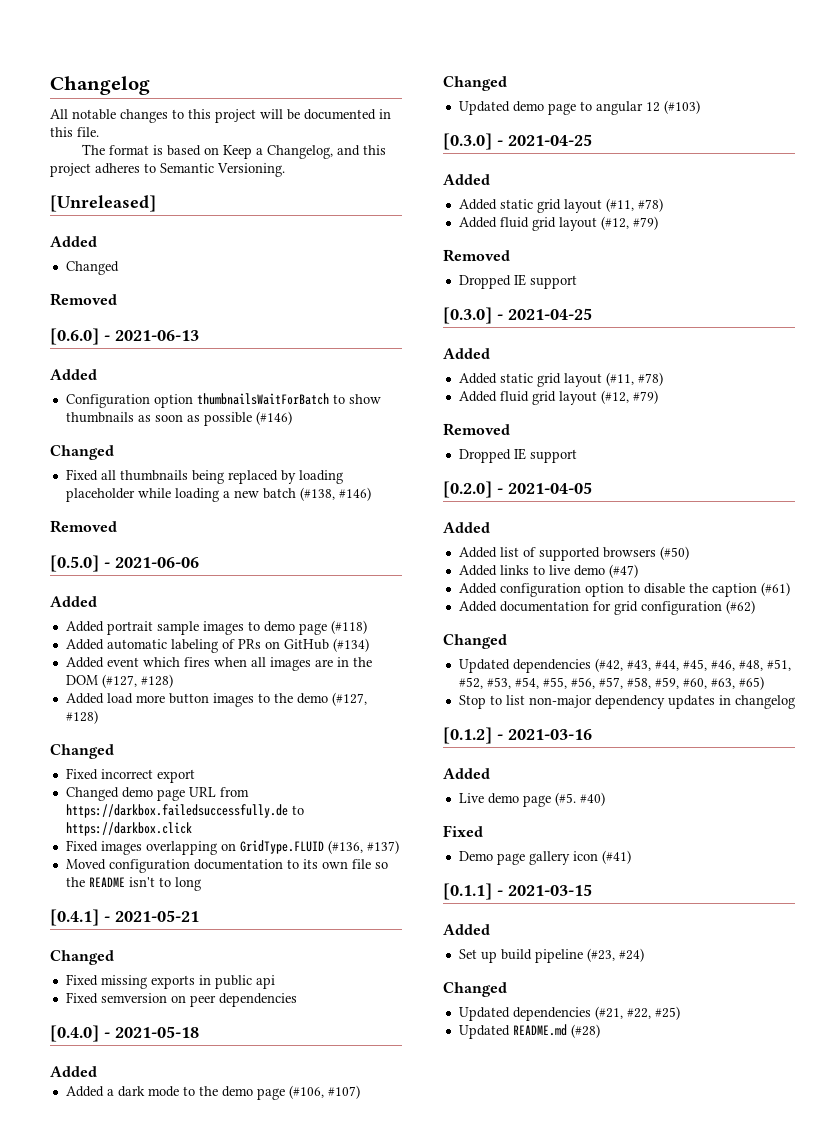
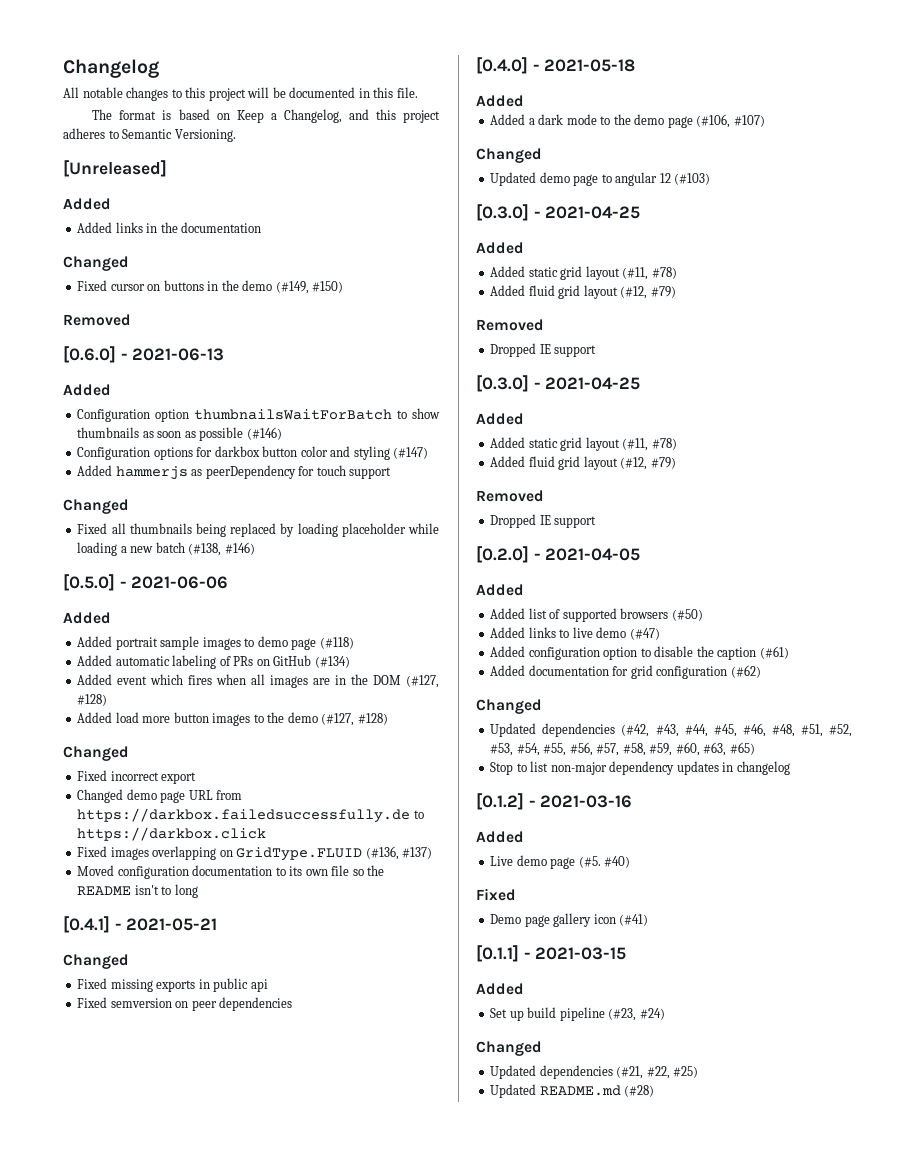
[65,261,119,275] Changed -> [77,222,262,233] [63,256,129,271] [77,280,344,294] Added links in the documentation // Changed // Fixed cursor on buttons in the demo (#149, #150)
(292, 418) none -> [77,446,429,460] [77,465,392,480] // Configuration options for darkbox button color and styling (#147) // Added hammerjs as peerDependency for touch support
[50,520,117,533] // Removed -> (255, 548) none

